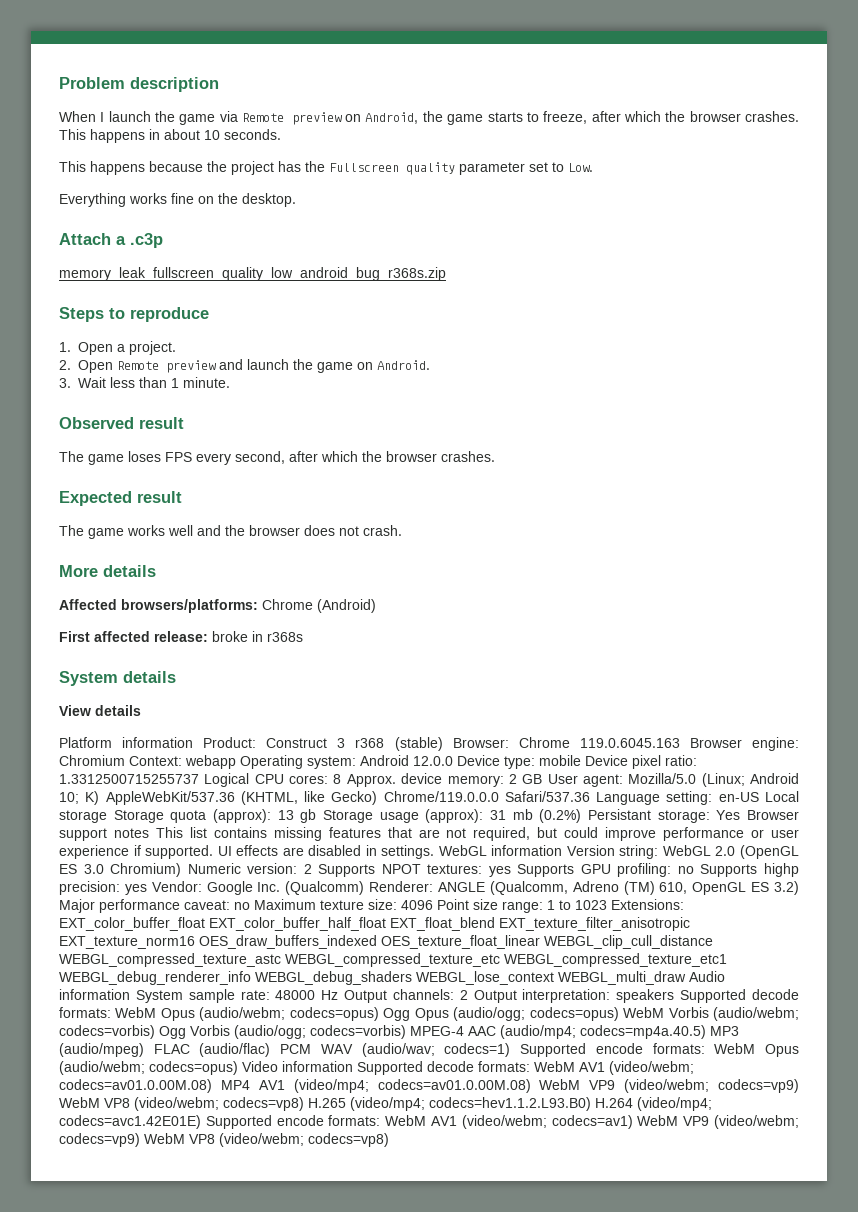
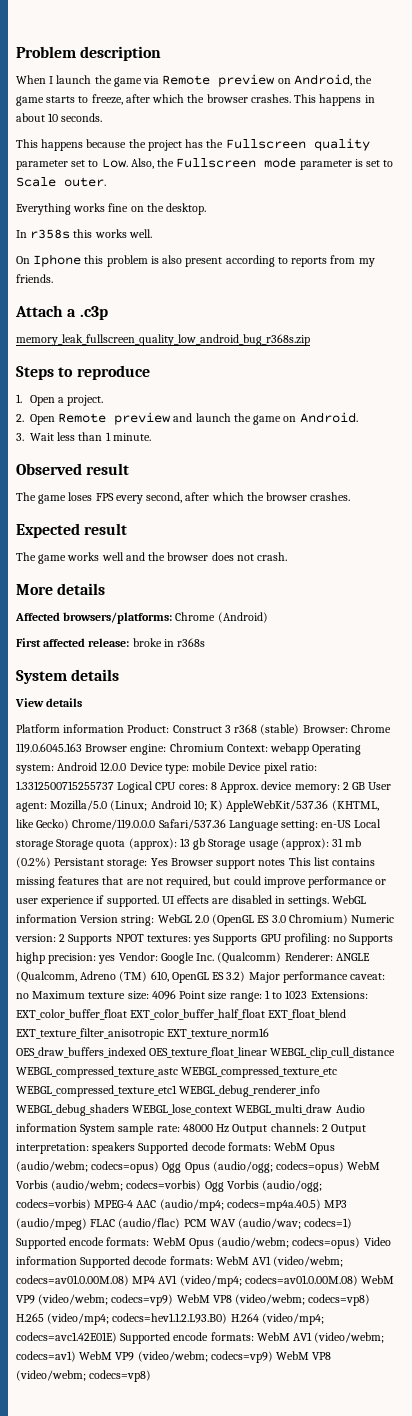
(593, 167) none -> [130,157,394,170] [16,177,106,187] Also, the Fullscreen mode parameter is set to Scale outer.
(296, 200) none -> [16,229,152,239] [16,254,375,267] [16,274,53,283] // In r358s this works well. // On Iphone this problem is also present according to reports from my friends.

